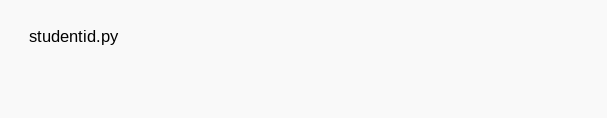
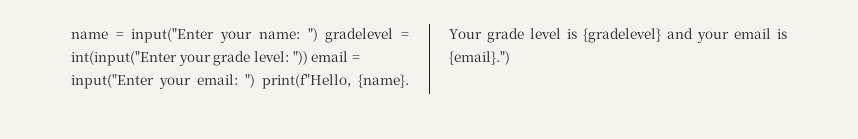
[29,30,119,45] studentid.py -> [71,28,410,43] [71,51,360,66] [71,74,409,89] [449,28,787,43] [449,51,510,65] name = input("Enter your name: ") gradelevel = int(input("Enter your grade level: ")) email = input("Enter your email: ") print(f"Hello, {name}. Your grade level is {gradelevel} and your email is {email}.")

